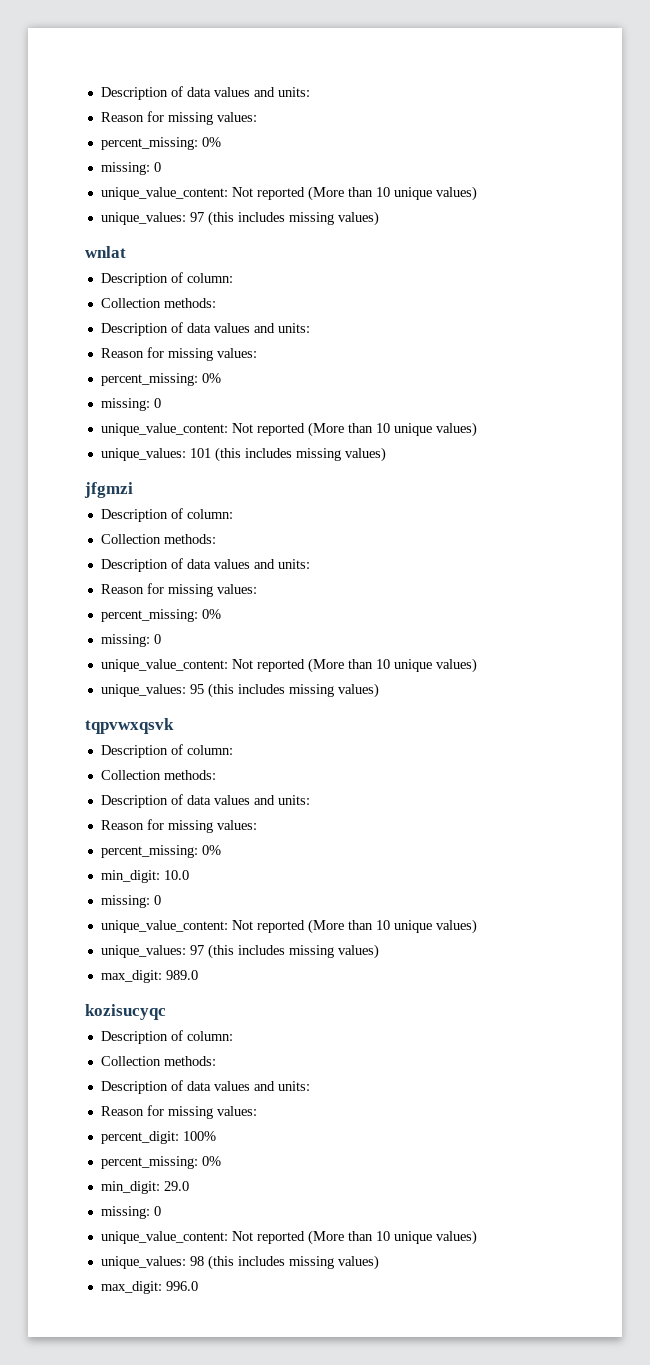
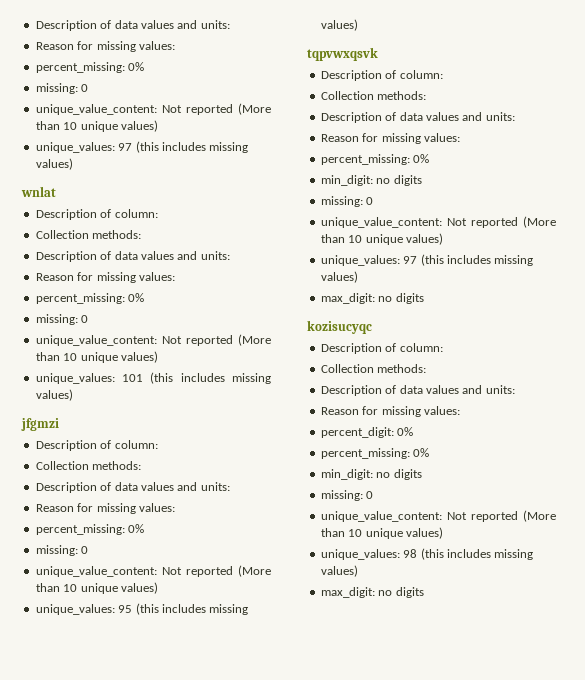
[163,870,189,880] 10.0 -> [376,175,422,186] no digits
[165,970,198,980] 989.0 -> [378,293,424,304] no digits
[182,1131,216,1141] [100,1156,221,1169] [100,1181,189,1194] 100% // percent_missing: 0% // min_digit: 29.0 -> [397,427,414,436] [320,448,430,459] [320,469,422,480] 0% // percent_missing: 0% // min_digit: no digits
[165,1281,198,1291] 996.0 -> [378,587,424,598] no digits

